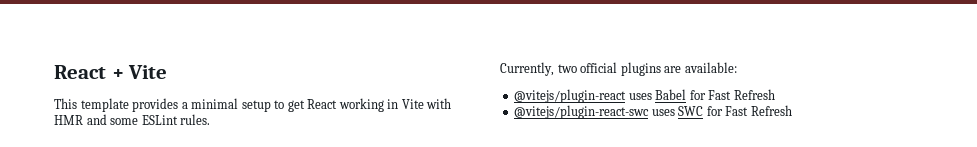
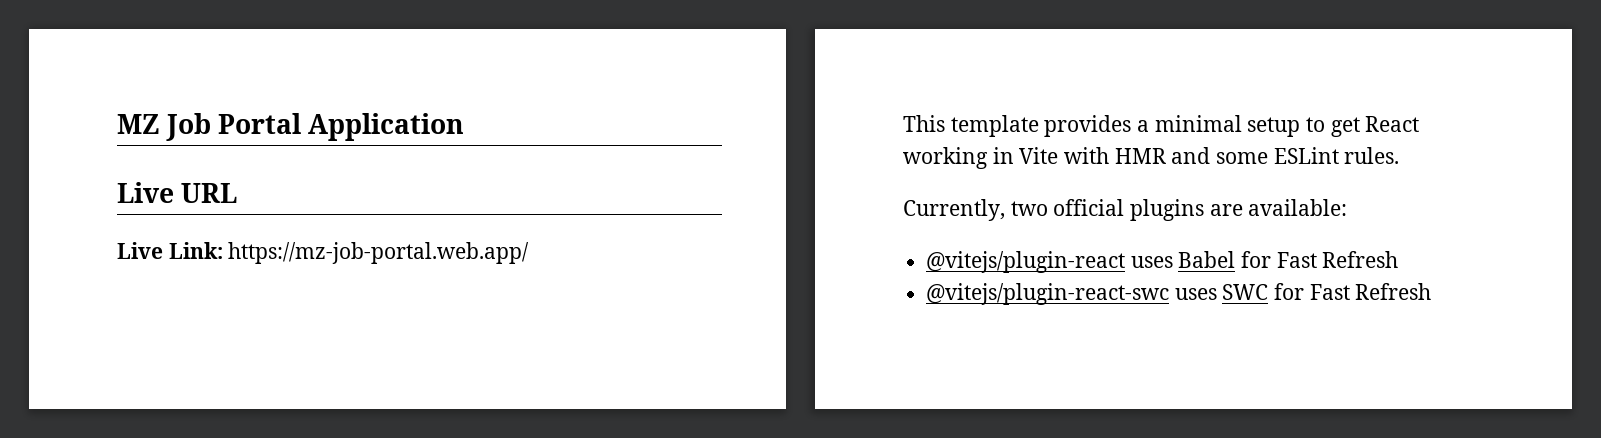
[54,65,168,79] React + Vite -> [117,113,465,141] [117,182,238,203] [117,242,530,264] MZ Job Portal Application // Live URL // Live Link: https://mz-job-portal.web.app/

